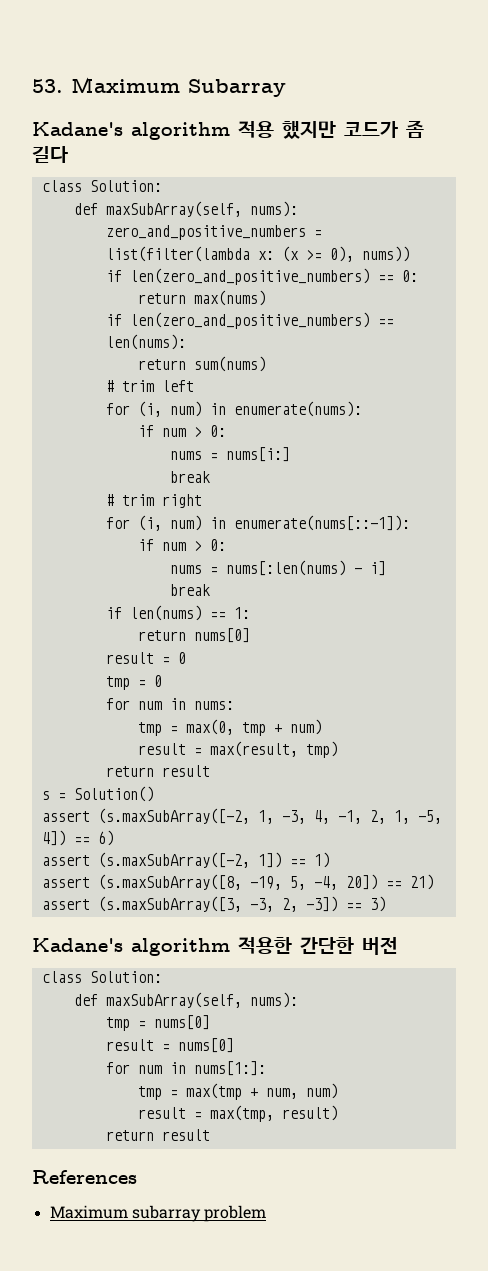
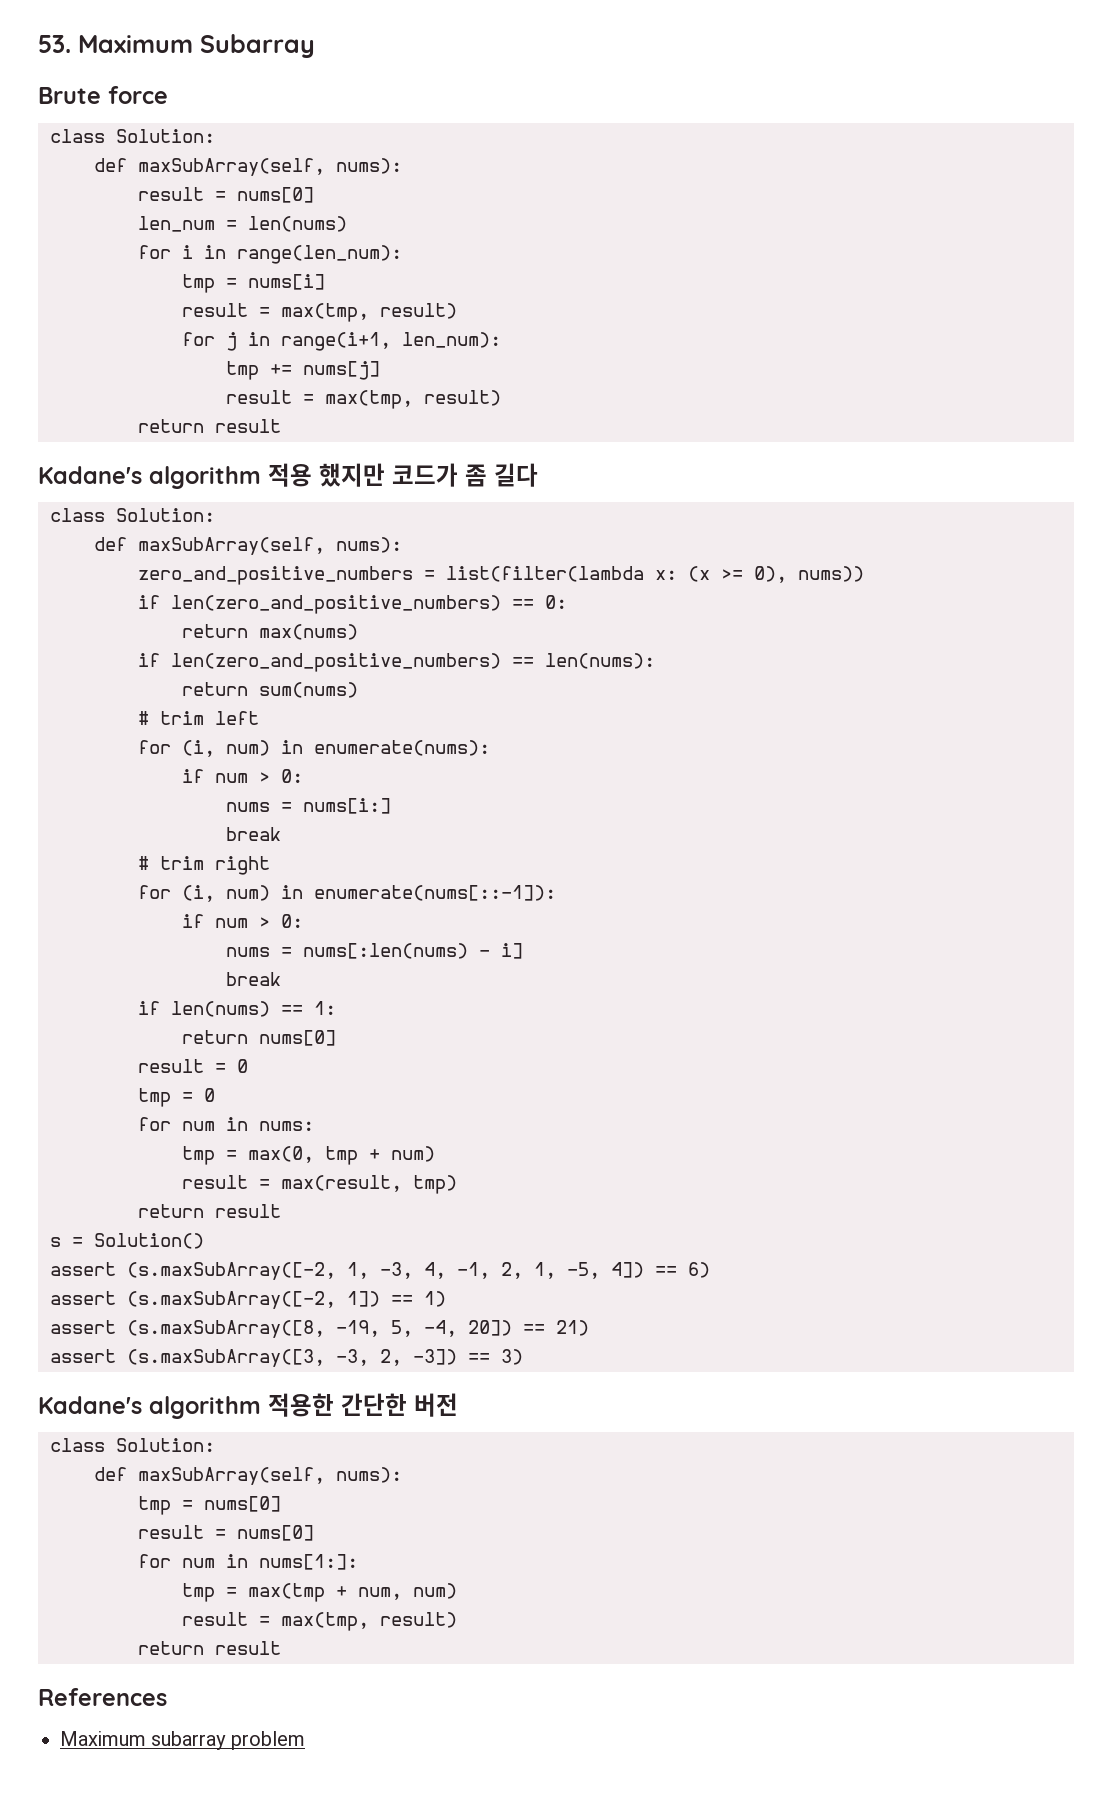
(286, 88) none -> [38,86,168,104] [50,129,215,143] [94,158,402,176] [138,187,314,203] [138,216,347,232] [138,245,402,264] [182,274,325,293] [182,303,457,322] [182,332,501,351] [226,361,380,380] [226,390,501,409] [138,419,281,433] // Brute force // class Solution: // def maxSubArray(self, nums): // result = nums[0] // len_num = len(nums) // for i in range(len_num): // tmp = nums[i] // result = max(tmp, result) // for j in range(i+1, len_num): // tmp += nums[j] // result = max(tmp, result) // return result

